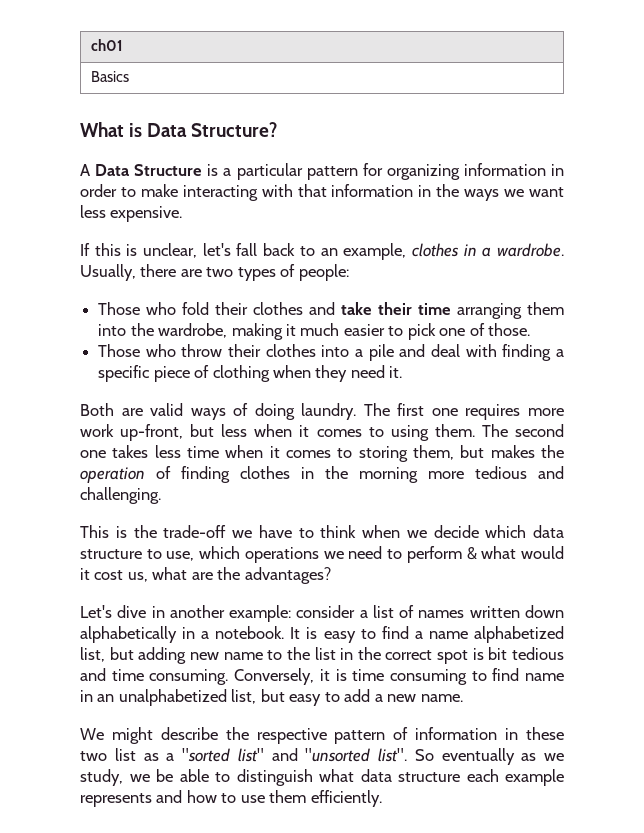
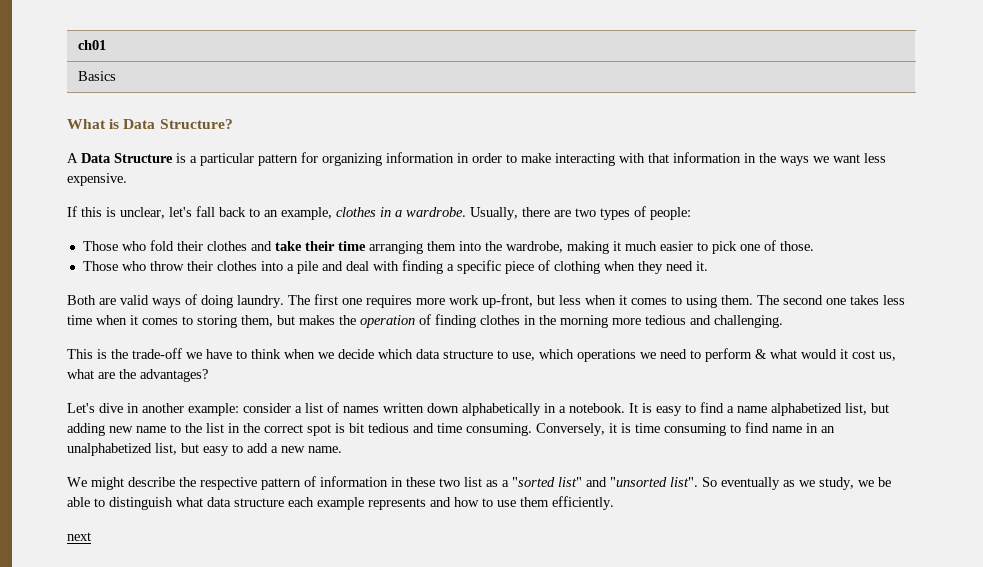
(382, 798) none -> [67,532,91,541] // next

